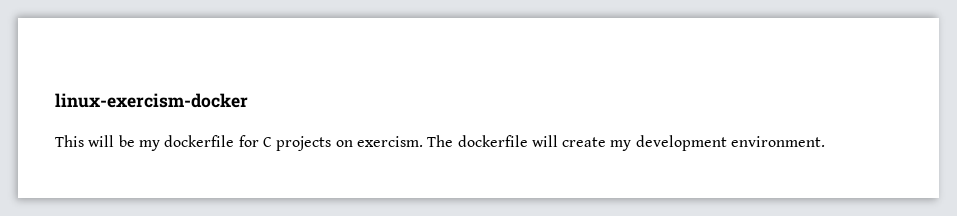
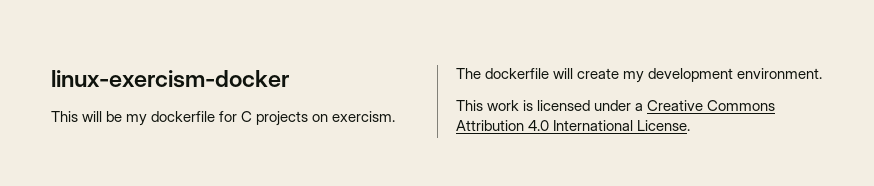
(826, 141) none -> [456,100,776,111] [456,120,691,131] // This work is licensed under a Creative Commons Attribution 4.0 International License.

